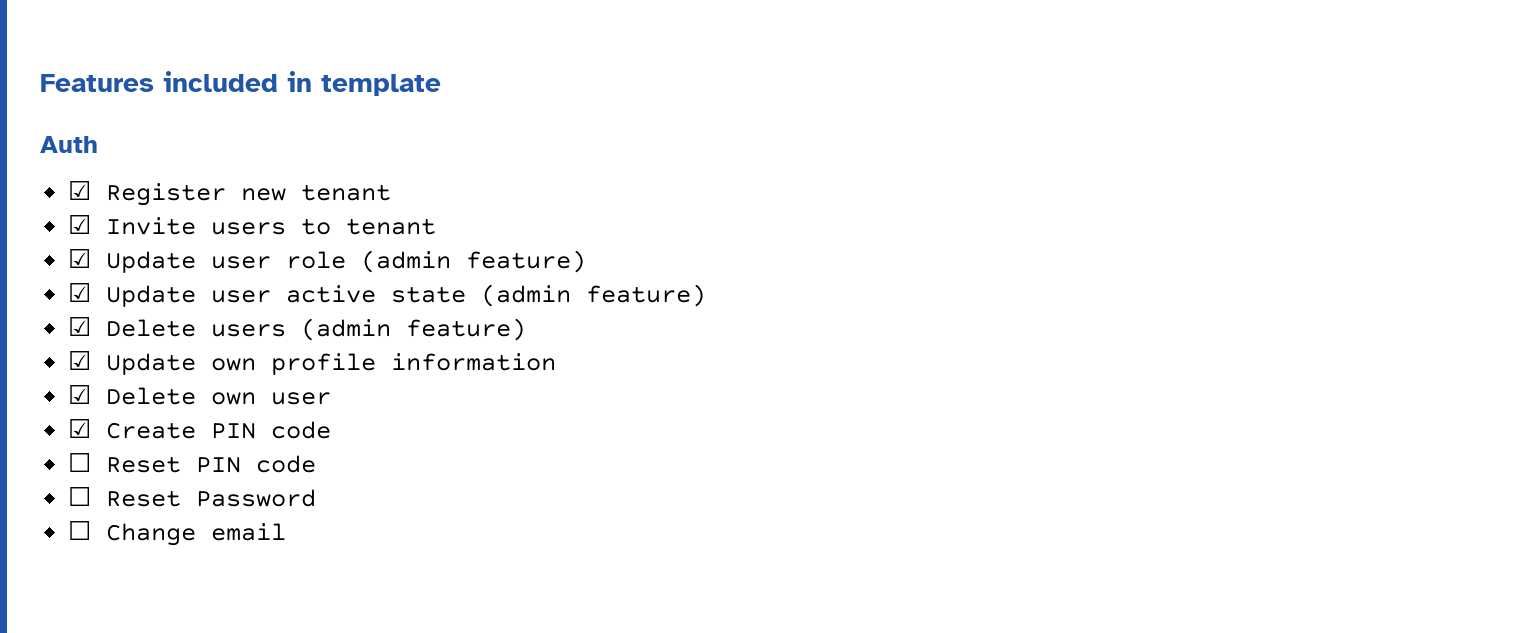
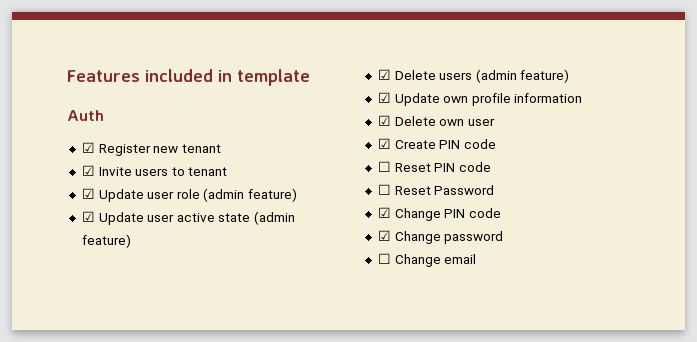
(317, 498) none -> [377,207,501,221] [377,230,504,244] // ☑ Change PIN code // ☑ Change password

